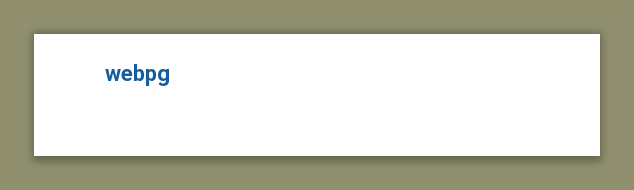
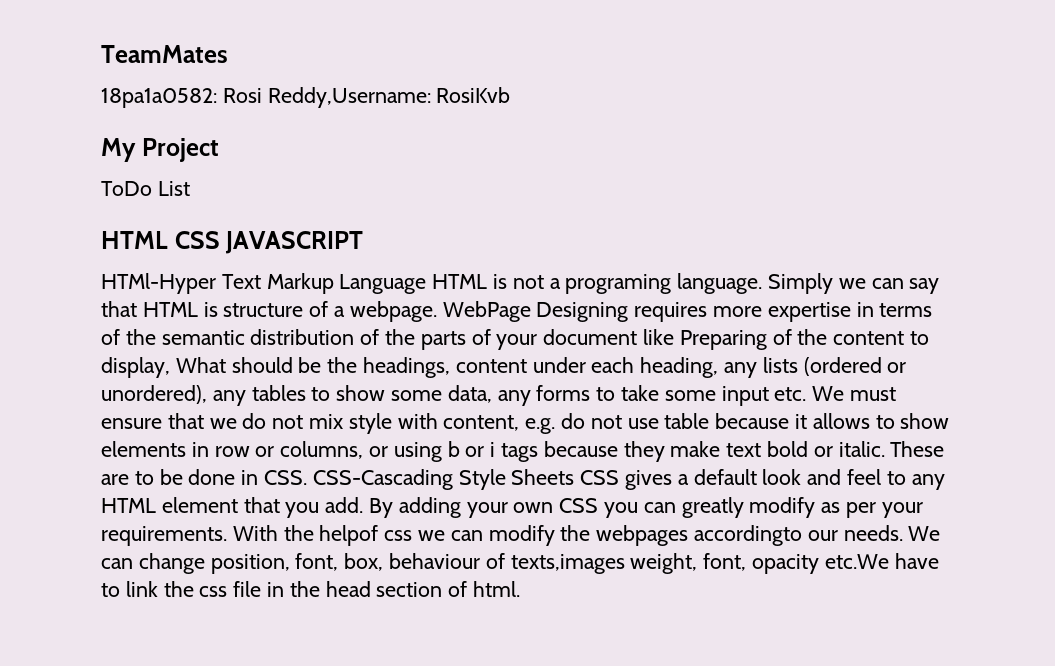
[105,64,170,86] webpg -> [101,45,228,63] [101,87,511,108] [101,138,219,162] [101,181,190,196] [101,231,364,254] [101,273,940,294] [101,301,933,322] [101,329,930,350] [101,357,907,378] [101,385,897,406] [101,413,950,434] [101,441,945,462] [101,469,945,490] [101,497,923,518] [101,525,941,546] [101,553,939,574] [101,581,521,597] TeamMates // 18pa1a0582: Rosi Reddy,Username: RosiKvb // My Project // ToDo List // HTML CSS JAVASCRIPT // HTMl-Hyper Text Markup Language HTML is not a programing language. Simply we can say that HTML is structure of a webpage. WebPage Designing requires more expertise in terms of the semantic distribution of the parts of your document like Preparing of the content to display, What should be the headings, content under each heading, any lists (ordered or unordered), any tables to show some data, any forms to take some input etc. We must ensure that we do not mix style with content, e.g. do not use table because it allows to show elements in row or columns, or using b or i tags because they make text bold or italic. These are to be done in CSS. CSS-Cascading Style Sheets CSS gives a default look and feel to any HTML element that you add. By adding your own CSS you can greatly modify as per your requirements. With the helpof css we can modify the webpages accordingto our needs. We can change position, font, box, behaviour of texts,images weight, font, opacity etc.We have to link the css file in the head section of html.

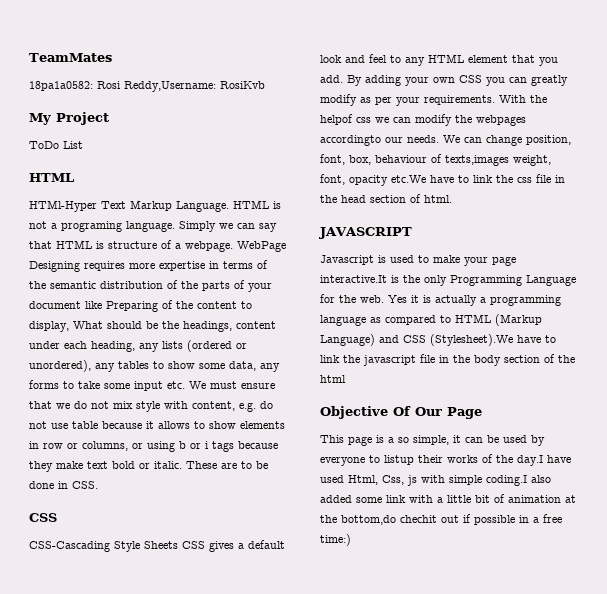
[174,231,364,254] CSS JAVASCRIPT -> (74, 177) none
[339,274,427,294] Language -> [176,201,229,212] Language.
(308, 477) none -> [29,513,57,522] // CSS //
(521, 589) none -> [319,227,412,239] [320,255,516,266] [320,275,576,286] [320,294,561,306] [320,314,542,326] [320,334,556,346] [320,354,575,366] [320,375,346,383] [320,406,482,419] [320,435,545,446] [320,454,571,466] [320,475,551,486] [320,494,576,503] [320,514,562,525] [320,534,351,546] // JAVASCRIPT // Javascript is used to make your page interactive.It is the only Programming Language for the web. Yes it is actually a programming language as compared to HTML (Markup Language) and CSS (Stylesheet).We have to link the javascript file in the body section of the html // Objective Of Our Page // This page is a so simple, it can be used by everyone to listup their works of the day.I have used Html, Css, js with simple coding.I also added some link with a little bit of animation at the bottom,do chechit out if possible in a free time:)

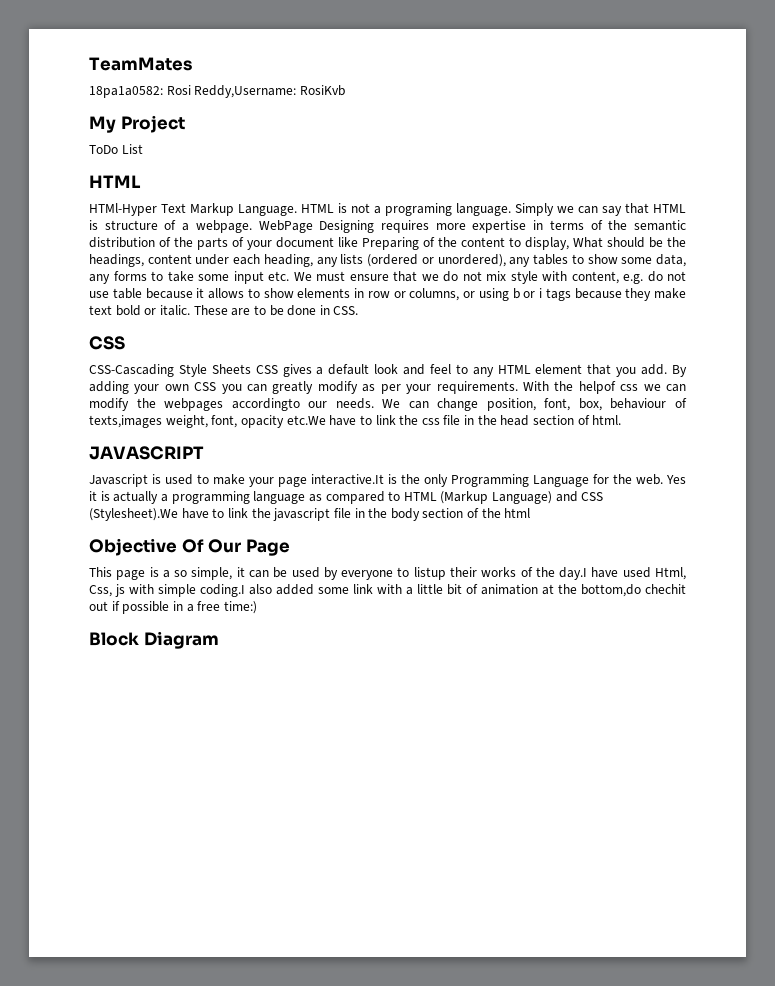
(351, 540) none -> [89,631,219,649] // Block Diagram

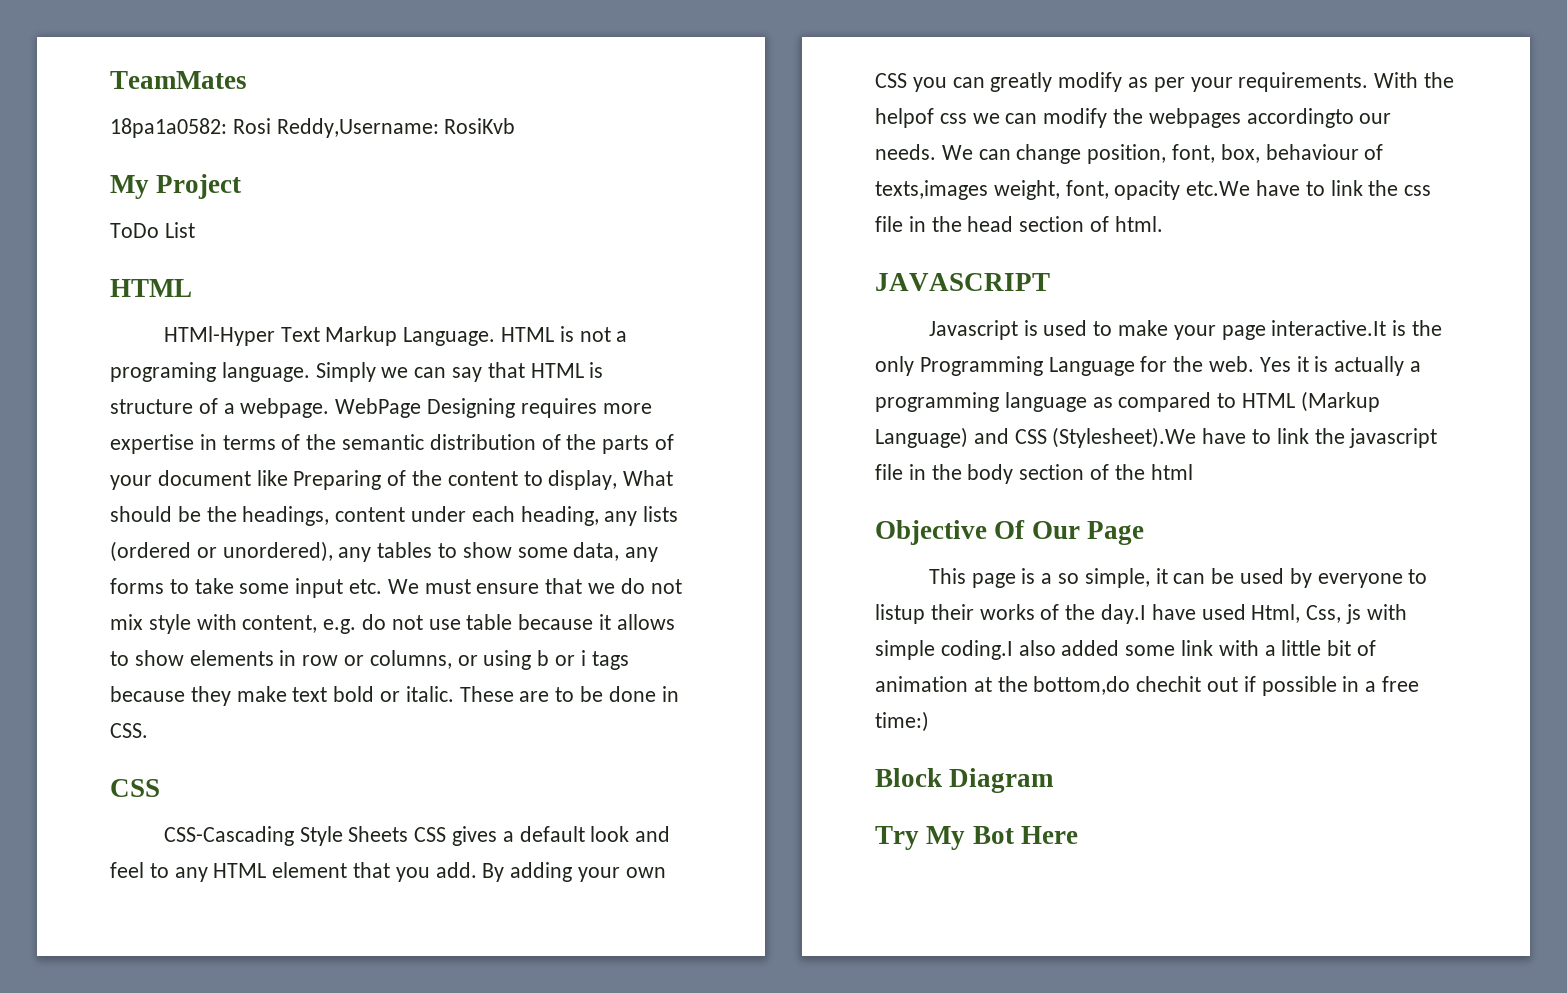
(219, 640) none -> [875,826,1078,850] // Try My Bot Here

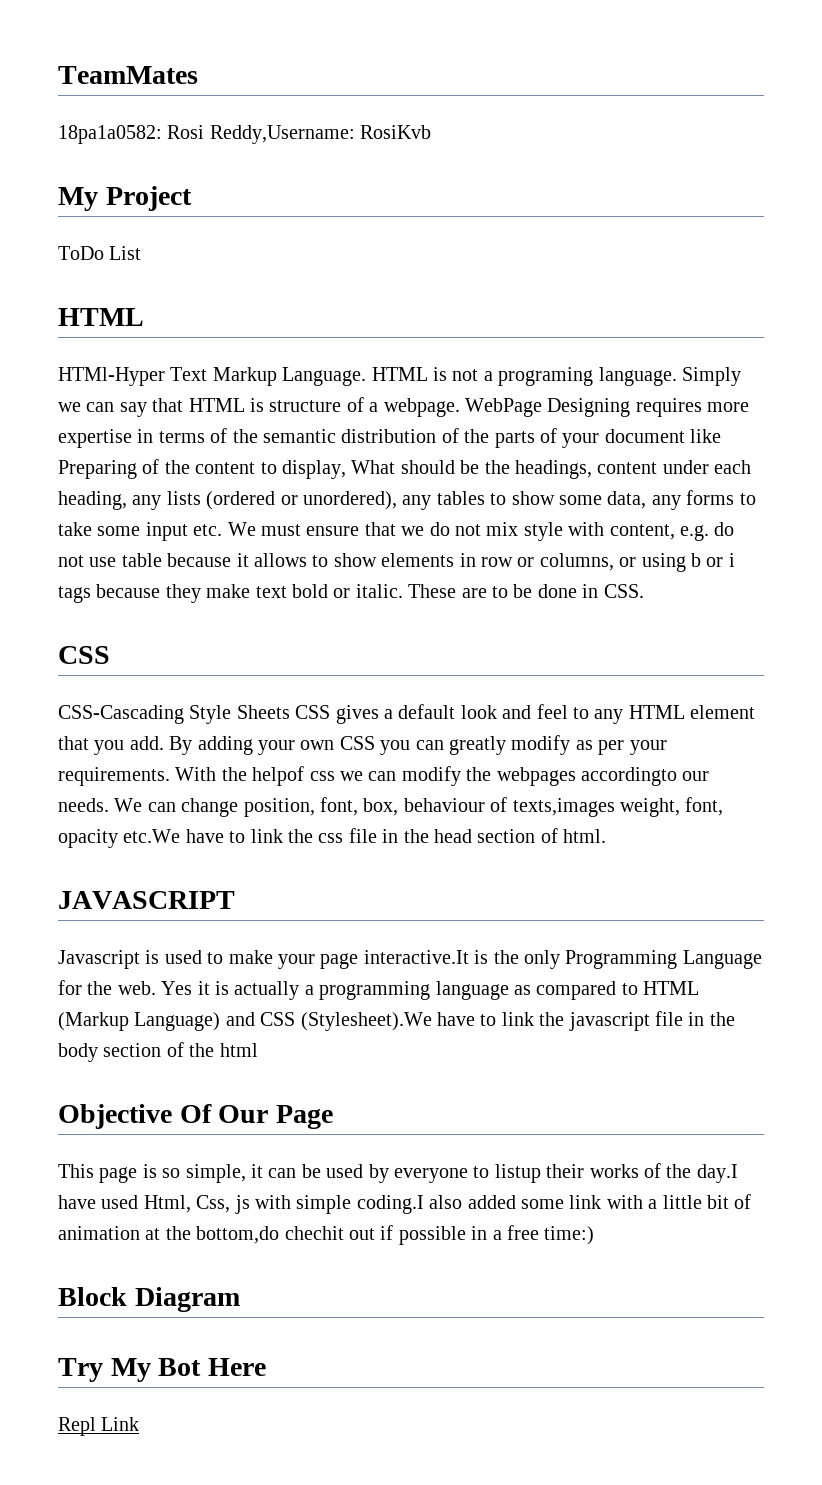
[1041,573,1053,584] a -> (157, 1171) none
(1078, 835) none -> [58,1417,140,1436] // Repl Link

